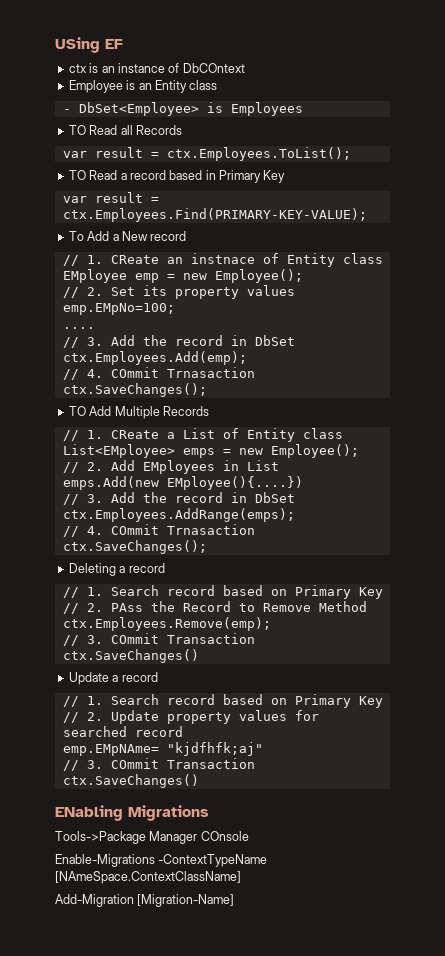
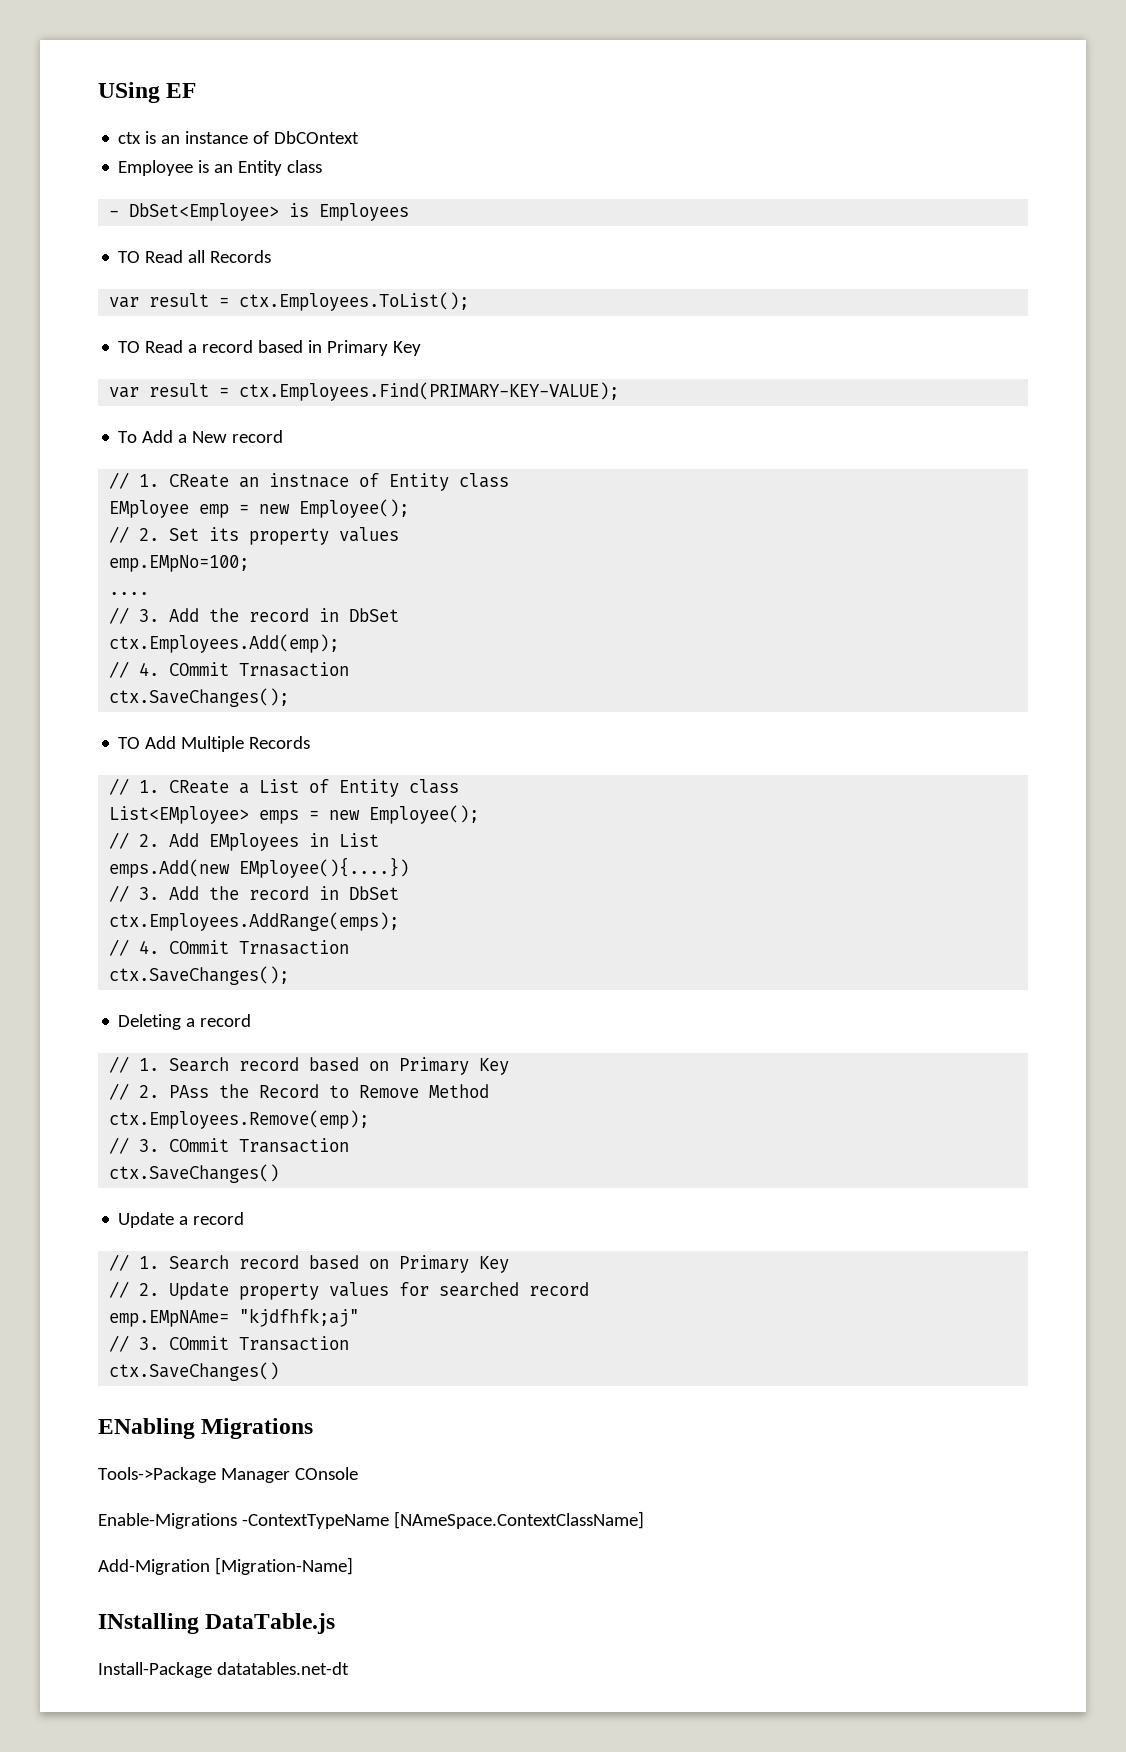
(235, 900) none -> [98,1613,336,1634] [98,1662,349,1678] // INstalling DataTable.js // Install-Package datatables.net-dt

